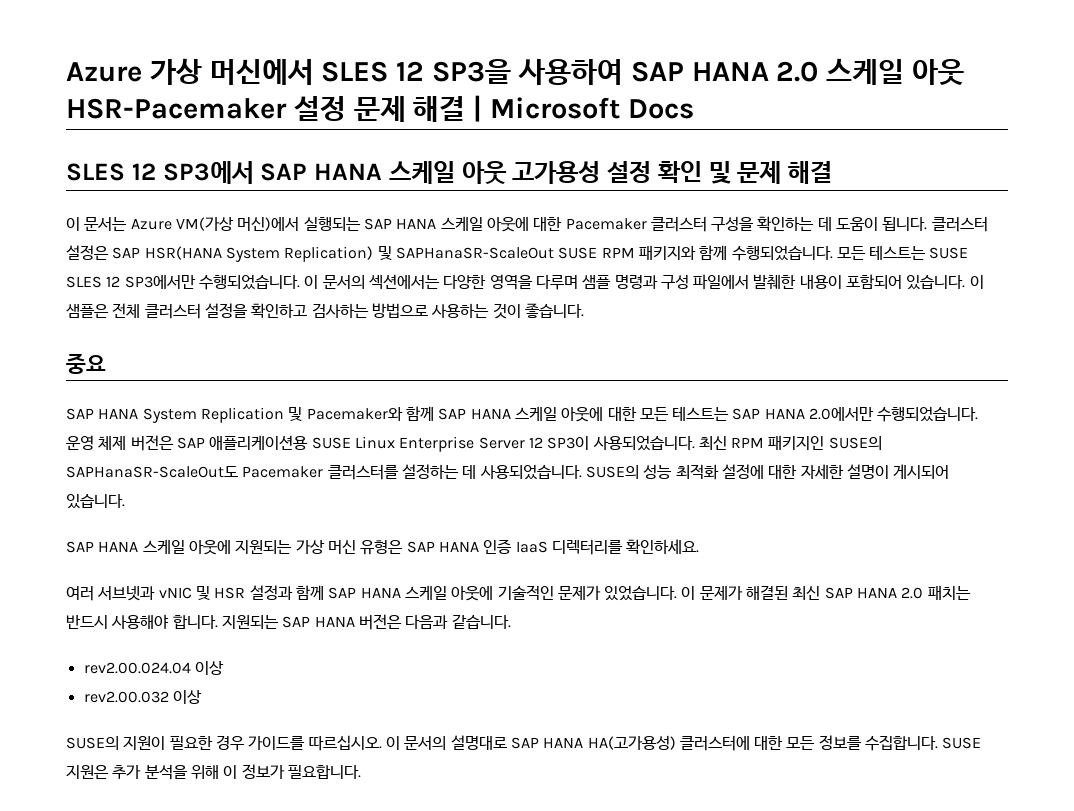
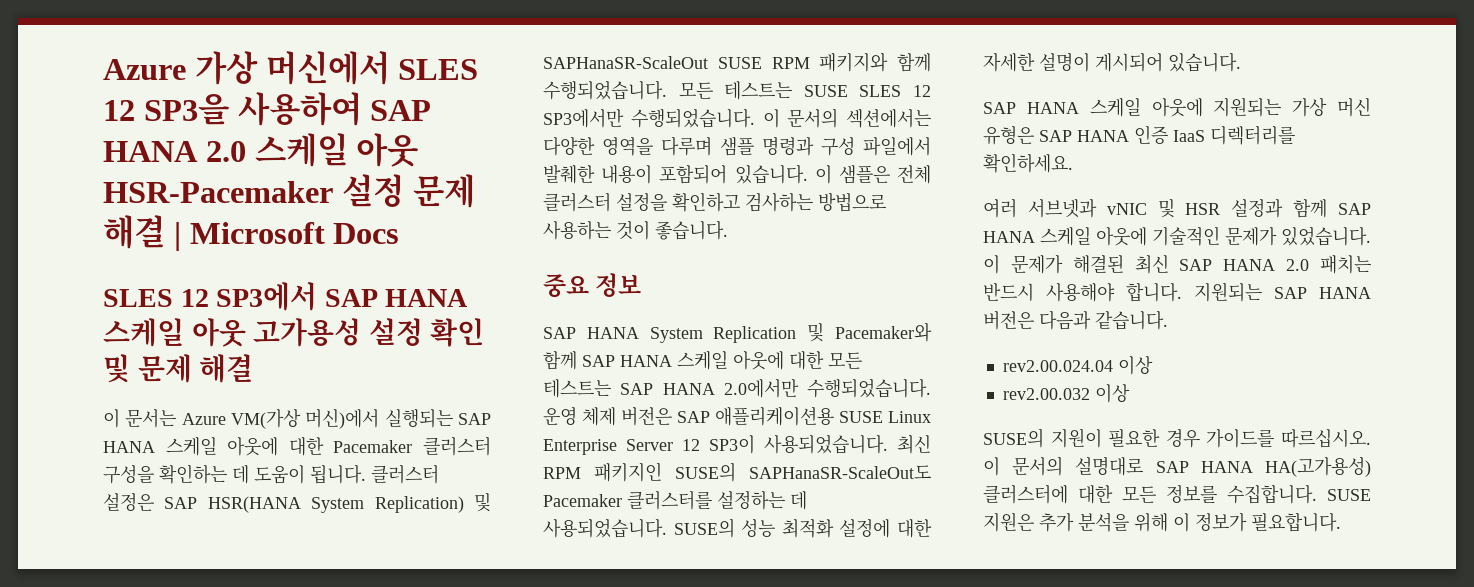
(106, 363) none -> [595,273,642,297] 정보

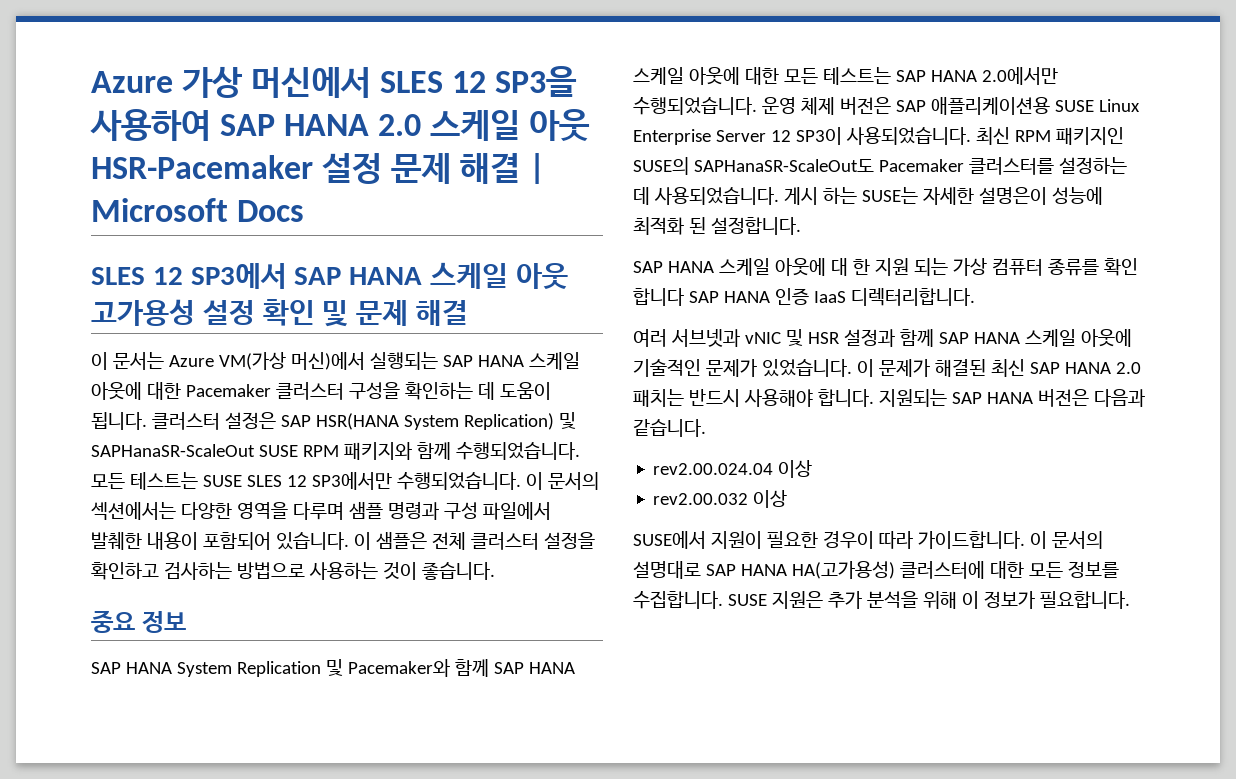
[673,518,932,538] [983,52,1241,72] [983,97,1371,117] [983,126,1034,145] SUSE의 성능 최적화 설정에 대한 자세한 설명이 게시되어 있습니다. // SAP HANA 스케일 아웃에 지원되는 가상 머신 유형은 -> [783,187,1103,205] [633,217,801,235] [633,258,1138,276] [633,288,684,306] 게시 하는 SUSE는 자세한 설명은이 성능에 최적화 된 설정합니다. // SAP HANA 스케일 아웃에 대 한 지원 되는 가상 컴퓨터 종류를 확인 합니다
[1210,125,1295,145] [983,153,1073,173] 디렉터리를 확인하세요. -> [850,288,975,306] 디렉터리합니다.
[983,428,1044,448] SUSE의 -> [633,531,706,549] SUSE에서
[1165,429,1371,448] 경우 가이드를 따르십시오. -> [822,531,1025,549] 경우이 따라 가이드합니다.

